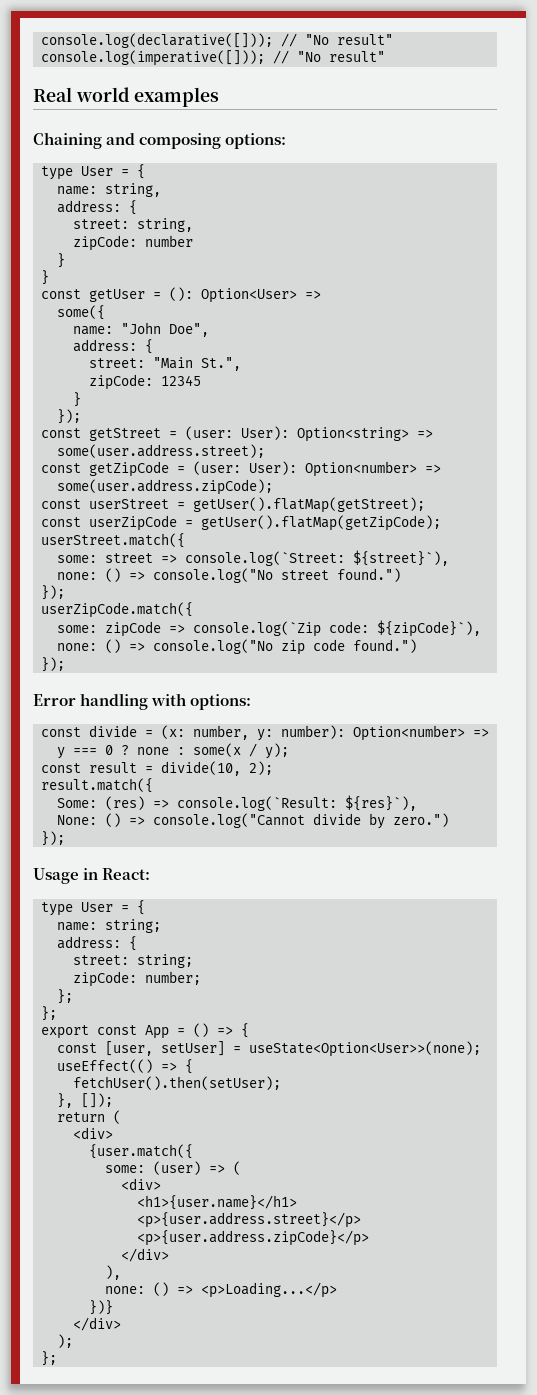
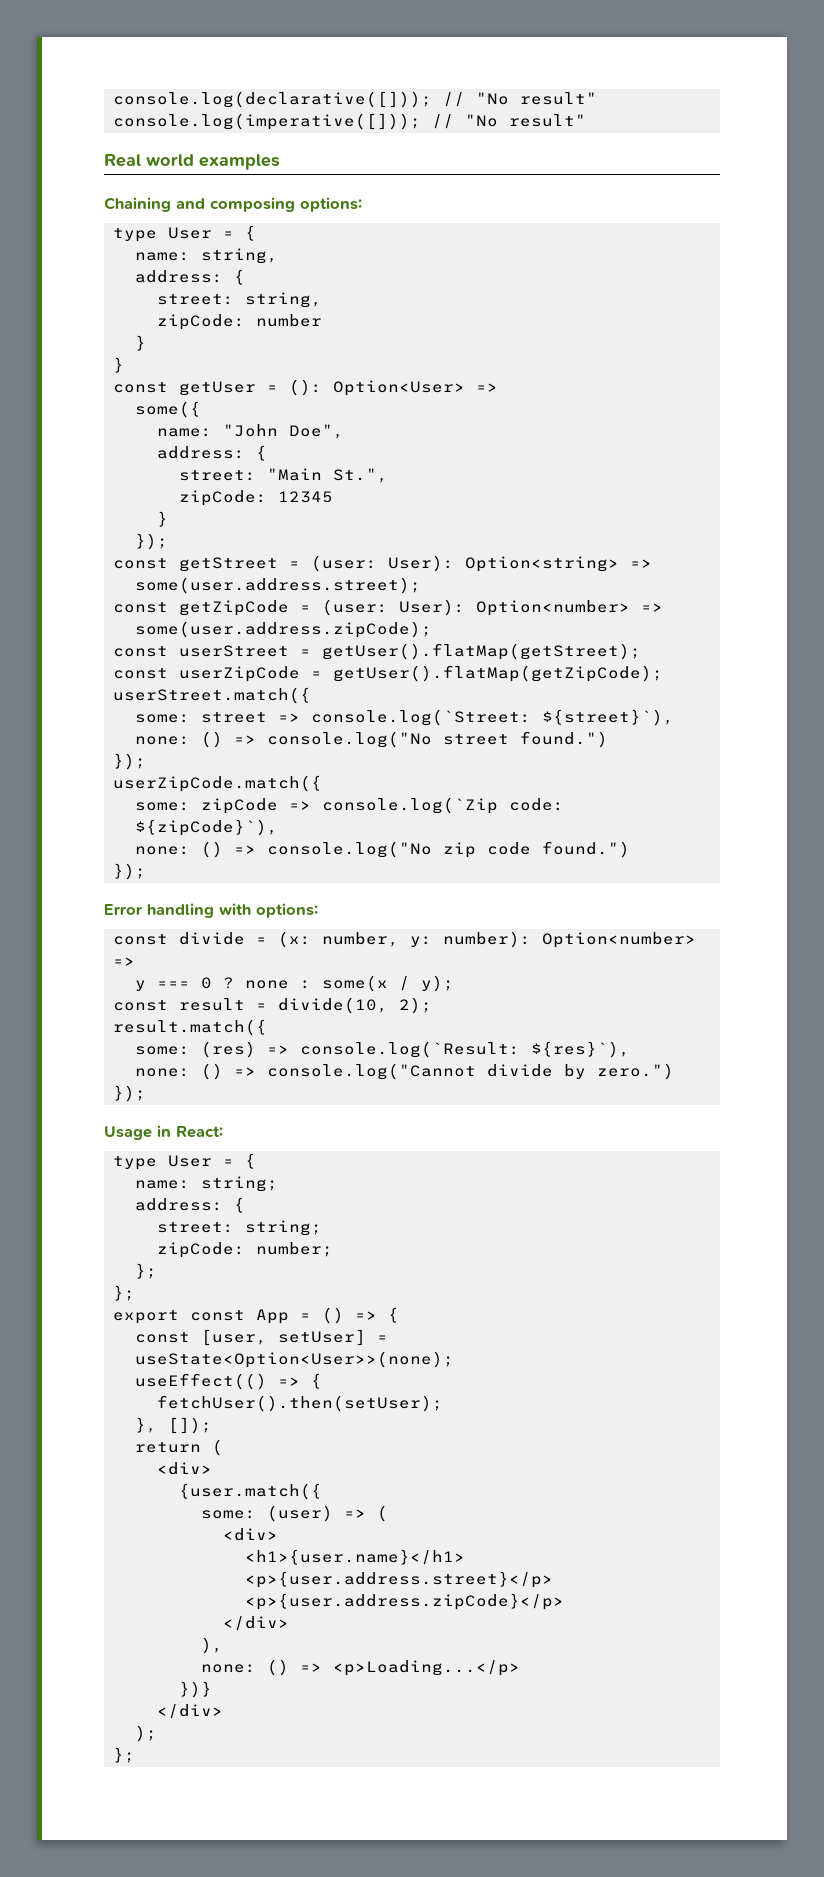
[56,798,97,808] Some: -> [135,1046,191,1055] some:
[56,815,97,825] None: -> [135,1068,191,1077] none:

